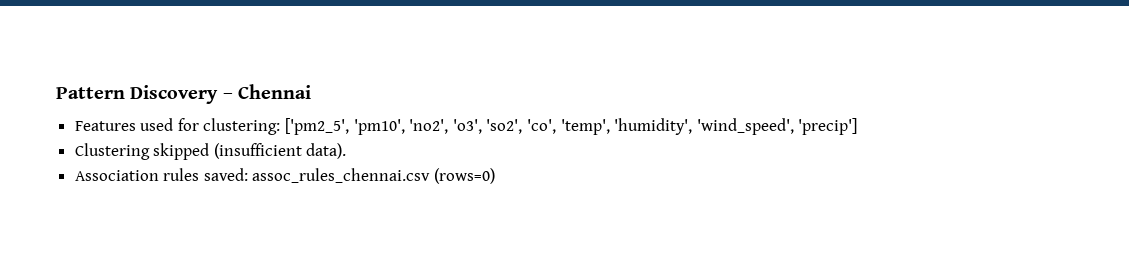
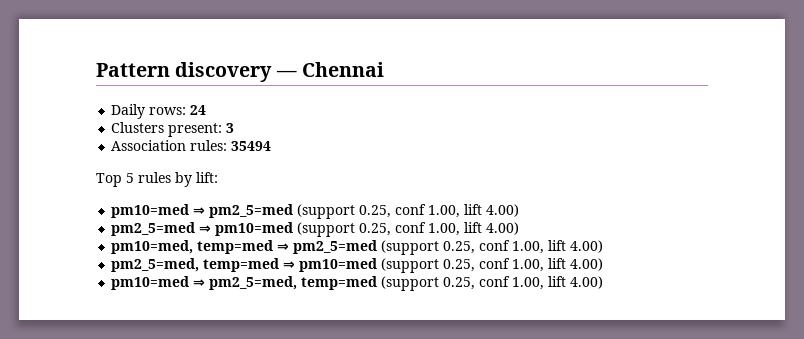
[130,85,233,104] Discovery – -> [175,62,297,82] discovery —
[74,118,858,135] [74,143,347,160] [74,168,496,184] Features used for clustering: ['pm2_5', 'pm10', 'no2', 'o3', 'so2', 'co', 'temp', 'humidity', 'wind_speed', 'precip'] // Clustering skipped (insufficient data). // Association rules saved: assoc_rules_chennai.csv (rows=0) -> [111,104,207,119] [111,122,235,137] [111,140,272,151] [96,172,218,187] [111,204,520,219] [111,222,520,237] [111,240,604,255] [111,258,604,273] [111,276,604,291] Daily rows: 24 // Clusters present: 3 // Association rules: 35494 // Top 5 rules by lift: // pm10=med ⇒ pm2_5=med (support 0.25, conf 1.00, lift 4.00) // pm2_5=med ⇒ pm10=med (support 0.25, conf 1.00, lift 4.00) // pm10=med, temp=med ⇒ pm2_5=med (support 0.25, conf 1.00, lift 4.00) // pm2_5=med, temp=med ⇒ pm10=med (support 0.25, conf 1.00, lift 4.00) // pm10=med ⇒ pm2_5=med, temp=med (support 0.25, conf 1.00, lift 4.00)

